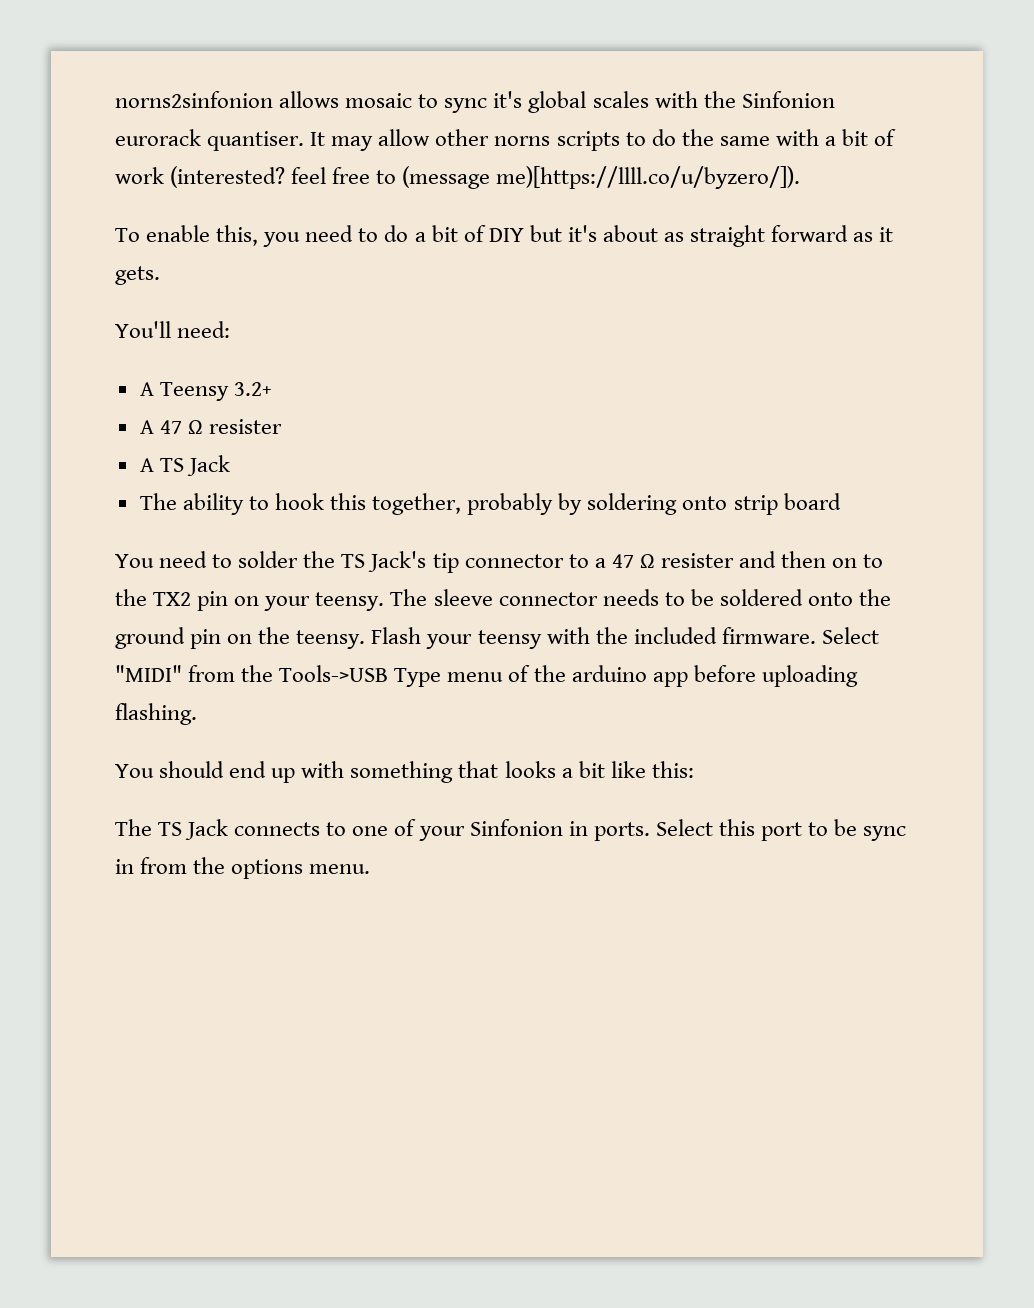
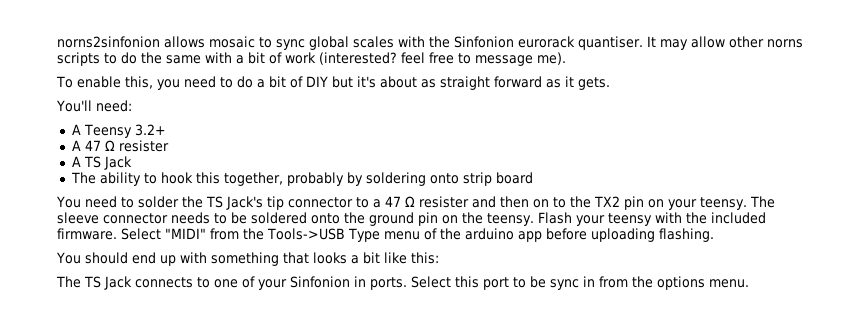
[493,91,523,108] it's -> (305, 44) none
[402,166,801,189] (message me)[https://llll.co/u/byzero/]). -> [475,52,566,66] message me).

